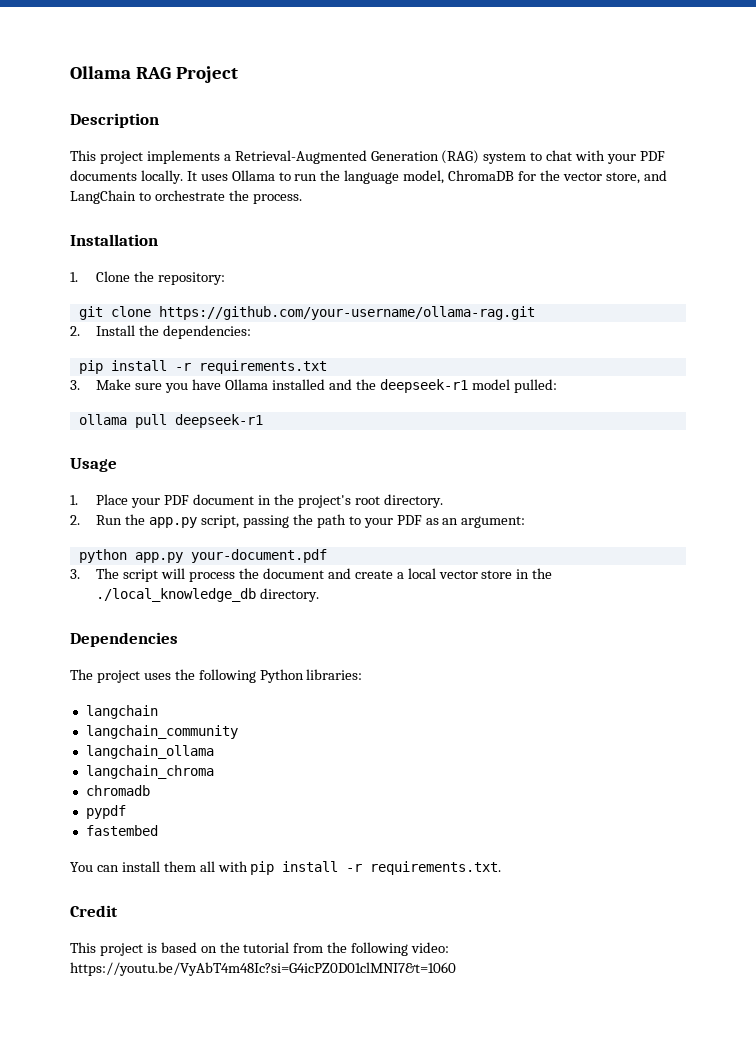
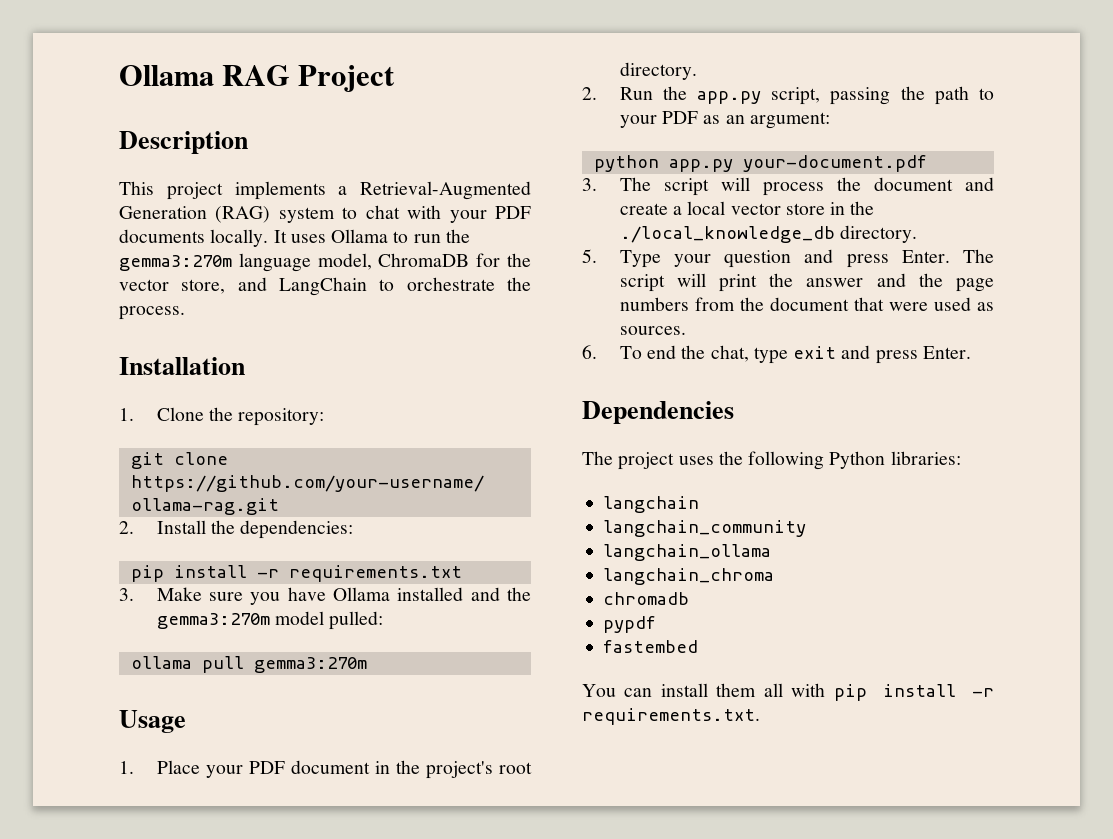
(341, 175) none -> [119,255,232,271] gemma3:270m
[379,379,468,393] deepseek-r1 -> [156,613,270,629] gemma3:270m
[174,414,263,428] deepseek-r1 -> [253,657,367,673] gemma3:270m
(320, 595) none -> [582,249,994,268] [619,273,994,292] [619,297,995,311] [619,326,686,335] [582,345,971,364] // 5. Type your question and press Enter. The script will print the answer and the page numbers from the document that were used as sources. // 6. To end the chat, type exit and press Enter.
[70,905,118,917] [70,942,450,956] [70,962,456,976] // Credit // This project is based on the tutorial from the following video: https://youtu.be/VyAbT4m48Ic?si=G4icPZ0D01clMNI7&t=1060 -> (760, 716) none

